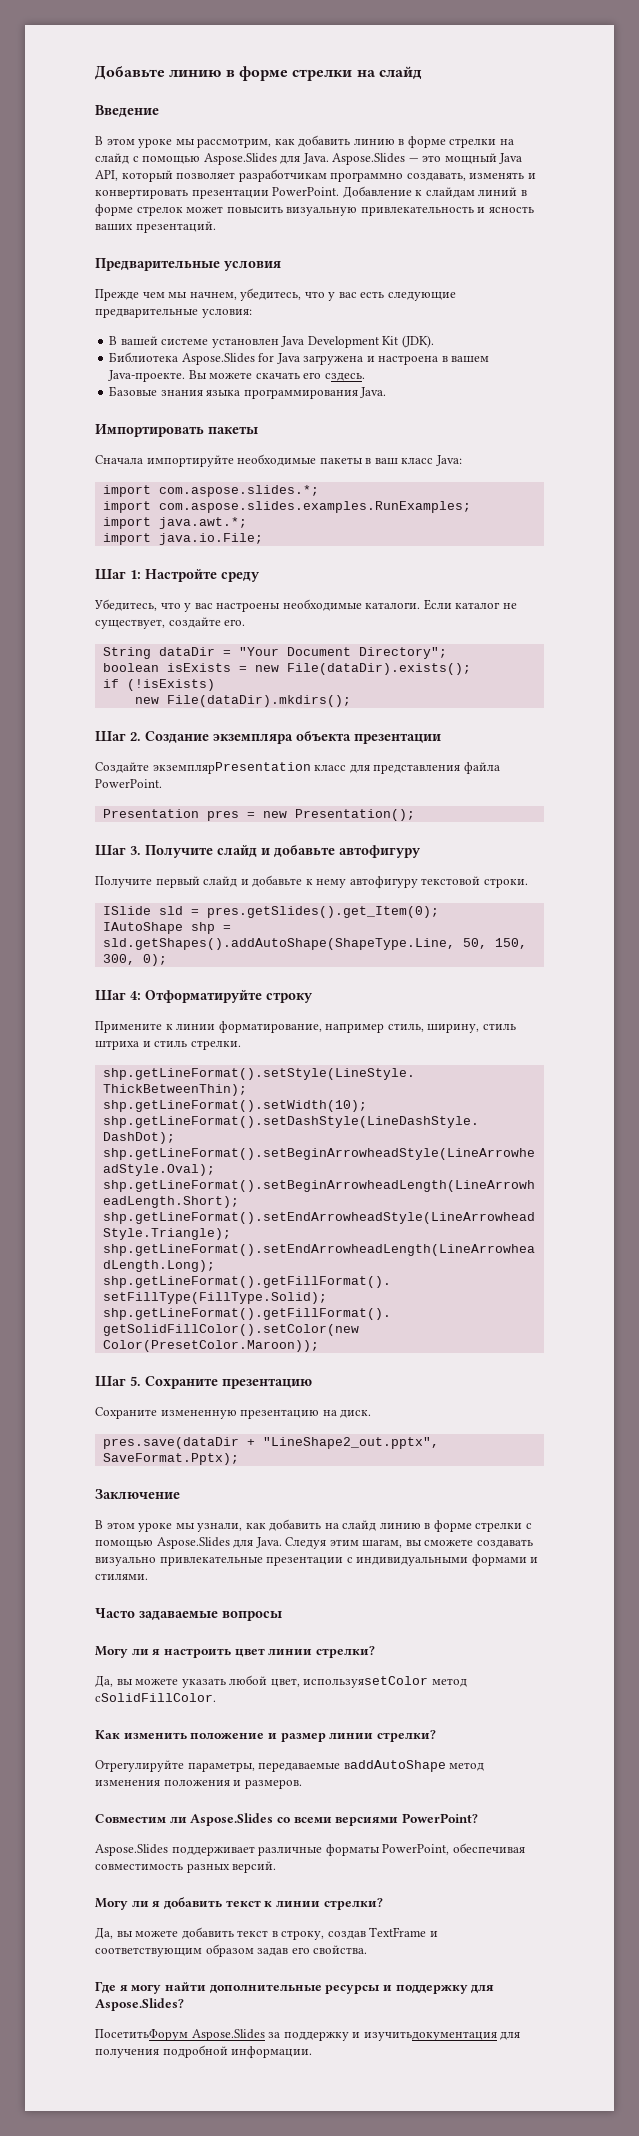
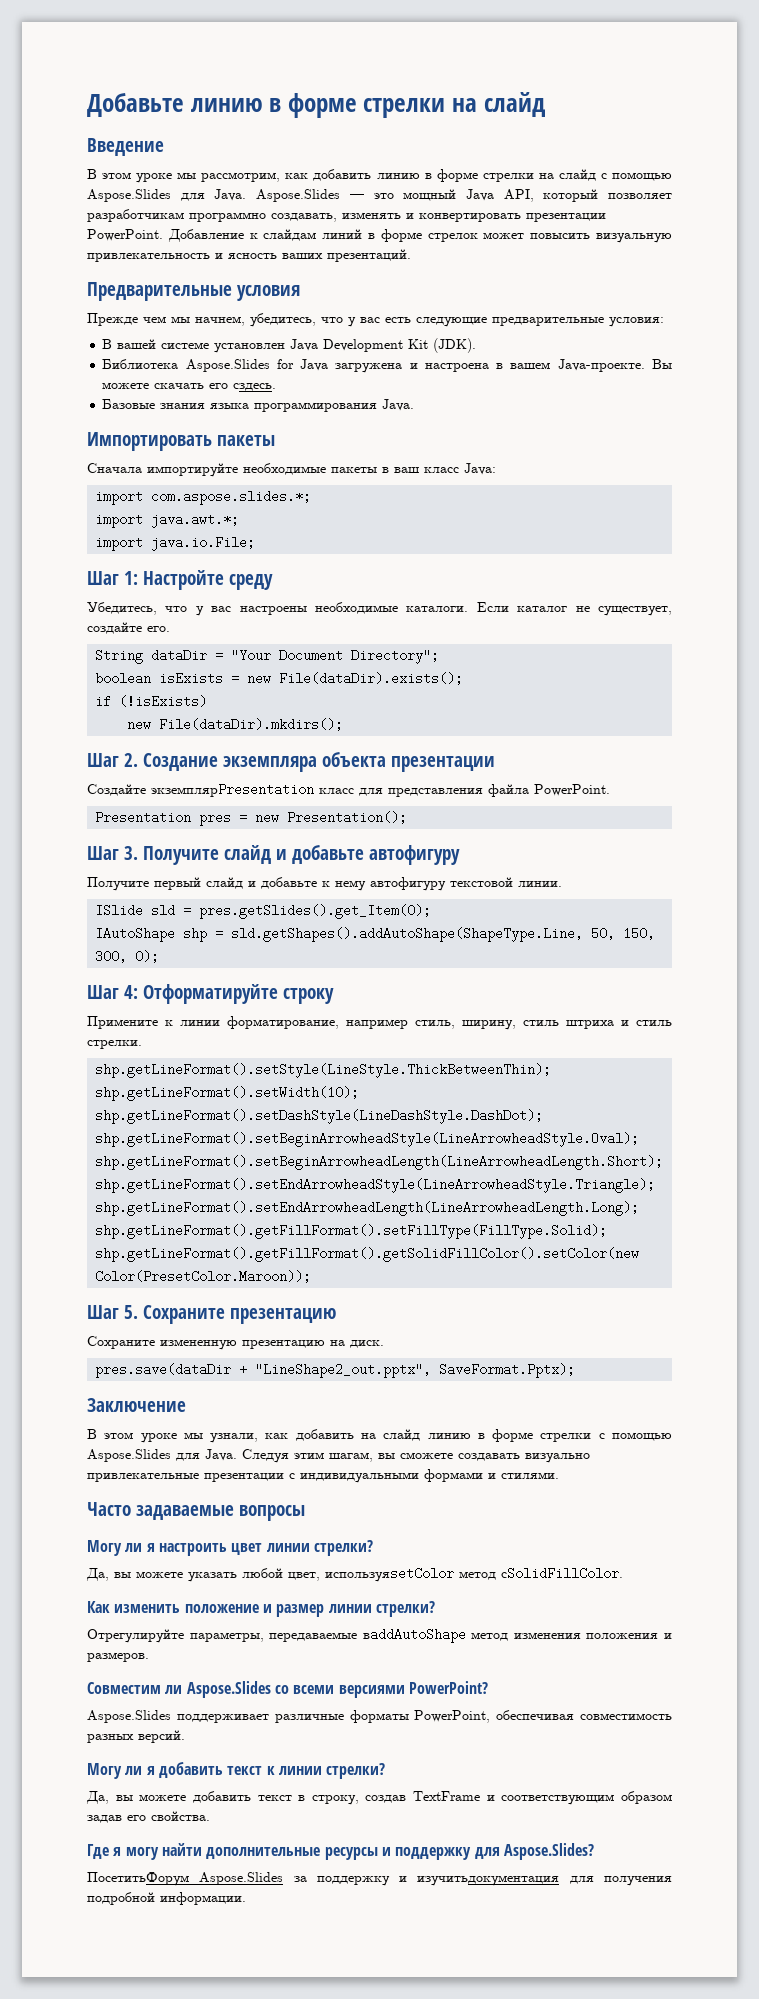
[102,501,471,513] // import com.aspose.slides.examples.RunExamples; -> (312, 497) none
[483,878,528,888] строки. -> [518,881,562,887] линии.

